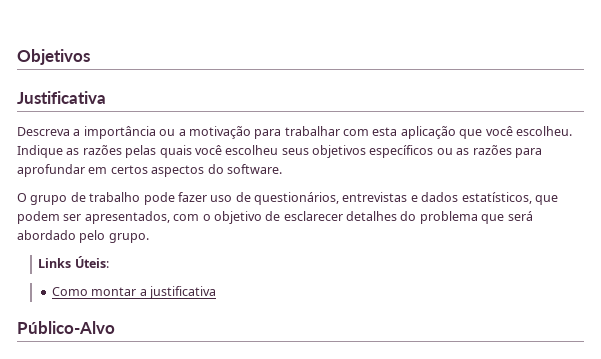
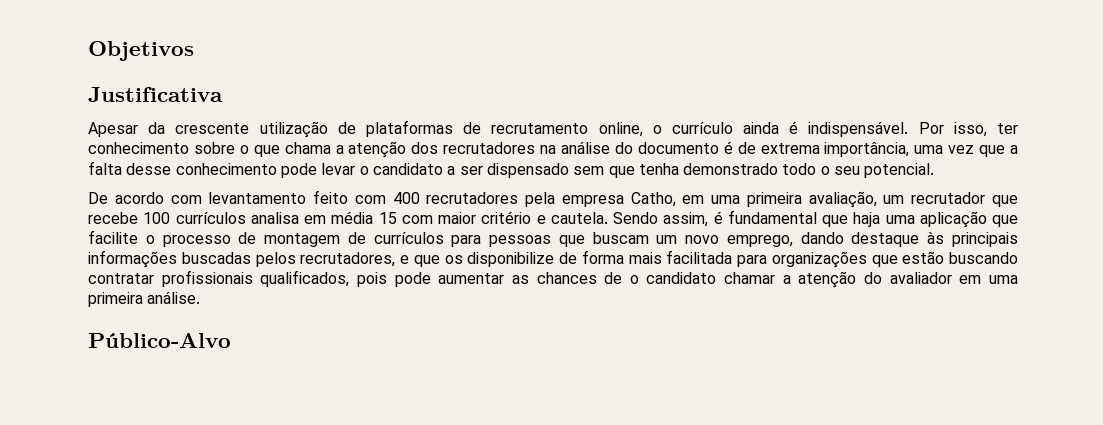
[17,126,572,139] [17,145,542,158] [17,164,282,177] [17,192,558,205] [17,211,533,224] [17,230,149,243] [38,256,109,268] [52,286,217,299] Descreva a importância ou a motivação para trabalhar com esta aplicação que você escolheu. Indique as razões pelas quais você escolheu seus objetivos específicos ou as razões para aprofundar em certos aspectos do software. // O grupo de trabalho pode fazer uso de questionários, entrevistas e dados estatísticos, que podem ser apresentados, com o objetivo de esclarecer detalhes do problema que será abordado pelo grupo. // Links Úteis: // Como montar a justificativa -> [88,120,1018,138] [88,141,1018,158] [88,161,935,178] [88,190,1018,208] [88,210,1018,228] [88,230,1018,247] [88,250,1018,268] [88,270,1018,288] [88,291,201,307] Apesar da crescente utilização de plataformas de recrutamento online, o currículo ainda é indispensável. Por isso, ter conhecimento sobre o que chama a atenção dos recrutadores na análise do documento é de extrema importância, uma vez que a falta desse conhecimento pode levar o candidato a ser dispensado sem que tenha demonstrado todo o seu potencial. // De acordo com levantamento feito com 400 recrutadores pela empresa Catho, em uma primeira avaliação, um recrutador que recebe 100 currículos analisa em média 15 com maior critério e cautela. Sendo assim, é fundamental que haja uma aplicação que facilite o processo de montagem de currículos para pessoas que buscam um novo emprego, dando destaque às principais informações buscadas pelos recrutadores, e que os disponibilize de forma mais facilitada para organizações que estão buscando contratar profissionais qualificados, pois pode aumentar as chances de o candidato chamar a atenção do avaliador em uma primeira análise.

